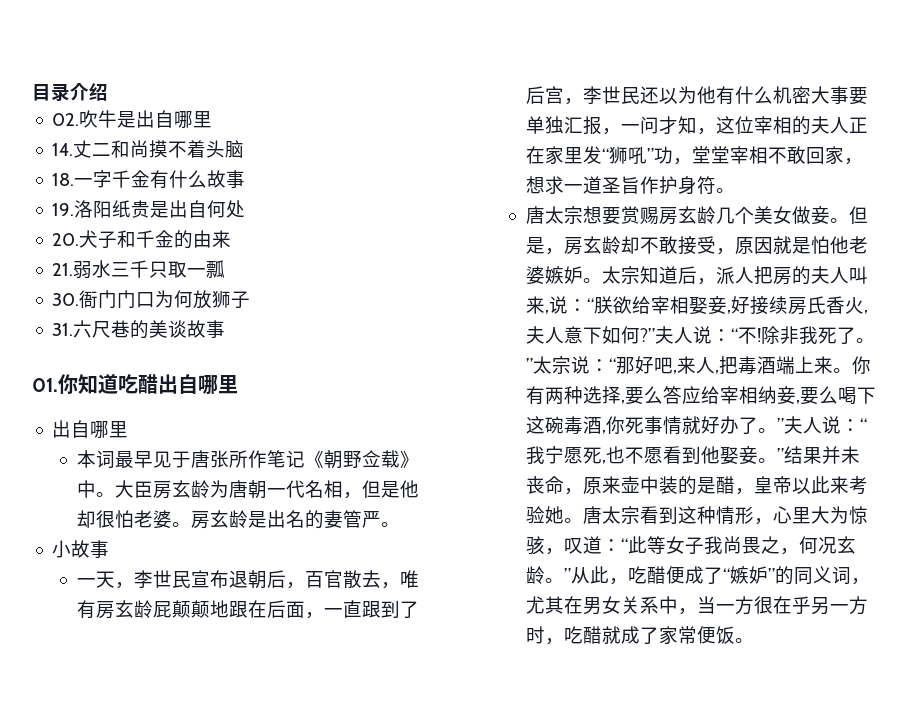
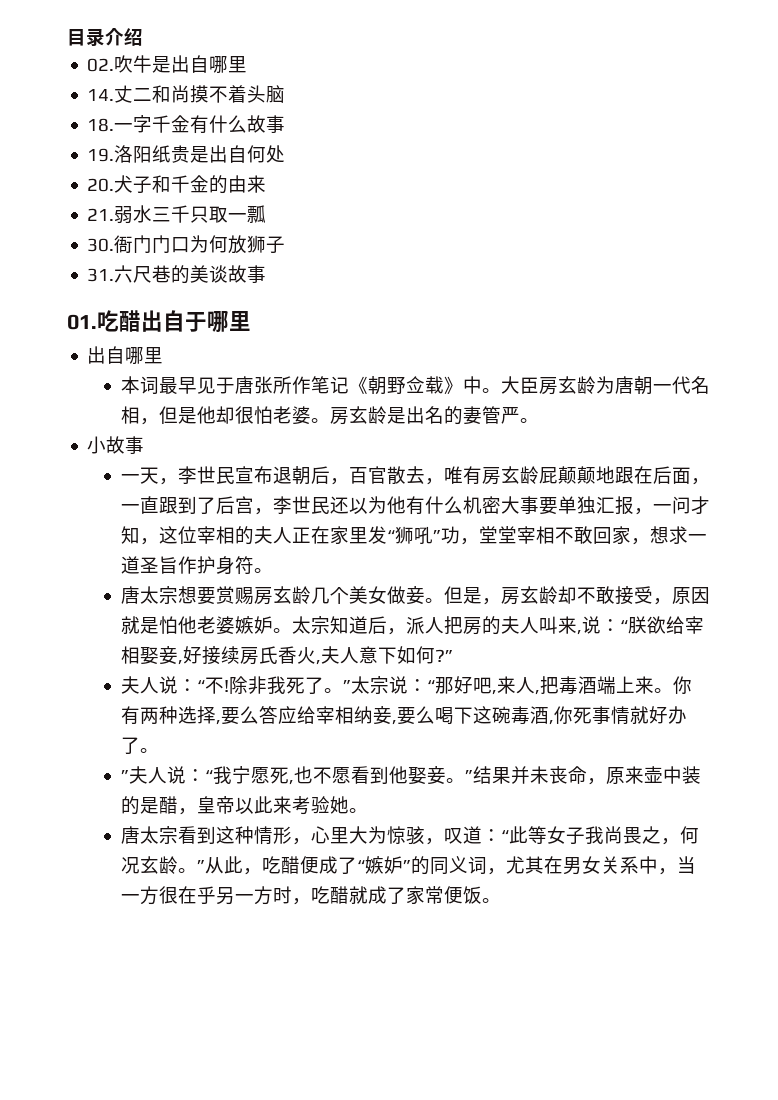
[58,374,118,394] 你知道 -> (97, 322) none
(198, 384) none -> [185,312,207,332] 于
(655, 335) none -> (454, 655) //
(777, 430) none -> (160, 750) //
(583, 520) none -> (369, 810) //

